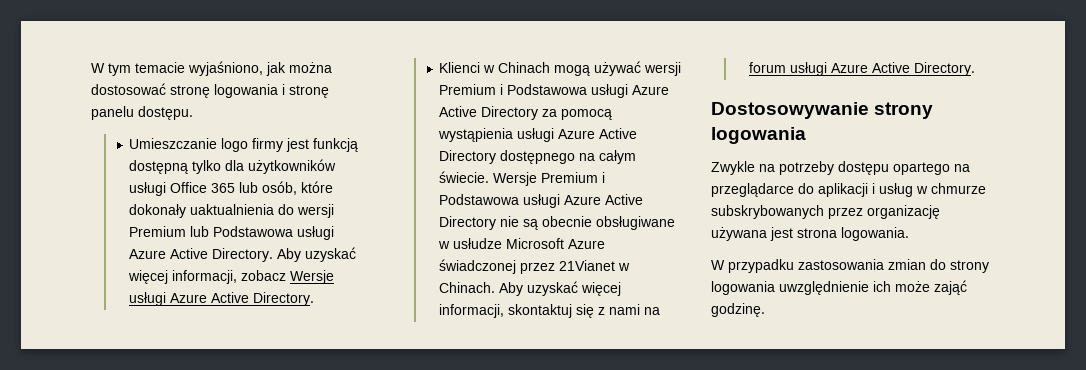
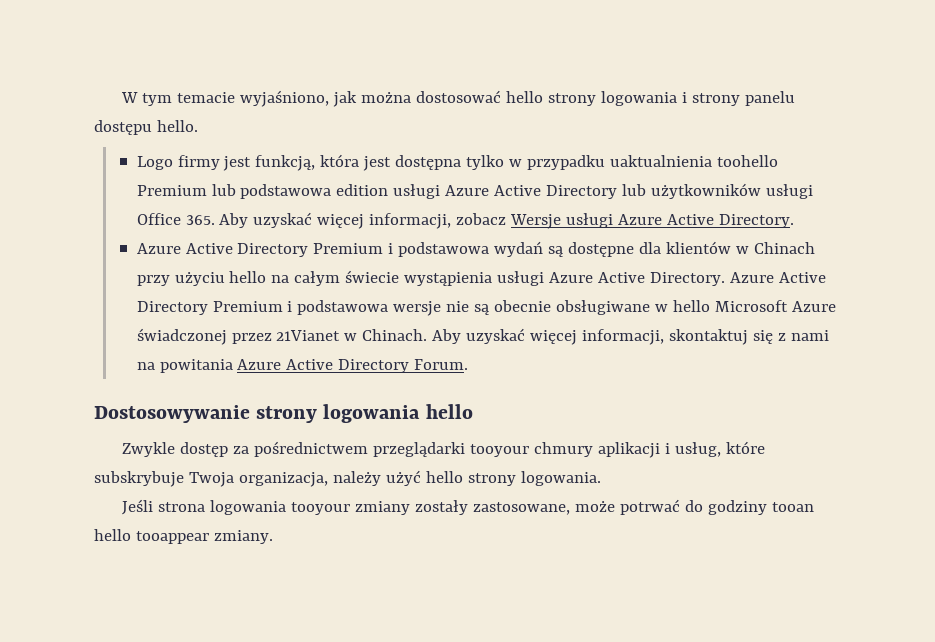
[170,84,329,98] [91,106,193,120] [129,138,359,152] [129,159,337,174] [129,181,334,196] [129,204,335,218] [129,226,335,240] [129,248,274,262] stronę logowania i stronę panelu dostępu. // Umieszczanie logo firmy jest funkcją dostępną tylko dla użytkowników usługi Office 365 lub osób, które dokonały uaktualnienia do wersji Premium lub Podstawowa usługi Azure Active Directory. -> [505,91,795,106] [94,120,198,135] [136,154,779,171] [136,183,814,199] [136,213,215,225] hello strony logowania i strony panelu dostępu hello. // Logo firmy jest funkcją, która jest dostępna tylko w przypadku uaktualnienia toohello Premium lub podstawowa edition usługi Azure Active Directory lub użytkowników usługi Office 365.
[439,61,682,76] [439,84,670,98] [439,106,613,120] [438,128,638,142] [439,150,637,164] [439,171,606,186] [439,194,644,208] [439,216,497,230] Klienci w Chinach mogą używać wersji Premium i Podstawowa usługi Azure Active Directory za pomocą wystąpienia usługi Azure Active Directory dostępnego na całym świecie. Wersje Premium i Podstawowa usługi Azure Active Directory -> [136,241,816,257] [136,270,827,286] [136,300,442,316] Azure Active Directory Premium i podstawowa wydań są dostępne dla klientów w Chinach przy użyciu hello na całym świecie wystąpienia usługi Azure Active Directory. Azure Active Directory Premium i podstawowa wersje
[453,238,503,249] usłudze -> [673,300,711,312] hello
[749,62,976,76] forum usługi Azure Active Directory. -> [159,359,469,373] powitania Azure Active Directory Forum.
(806, 135) none -> [425,404,473,419] hello
[759,161,970,175] [711,183,986,197] [711,205,940,219] [711,227,909,241] [711,259,989,273] [711,280,967,295] [711,303,765,317] na potrzeby dostępu opartego na przeglądarce do aplikacji i usług w chmurze subskrybowanych przez organizację używana jest strona logowania. // W przypadku zastosowania zmian do strony logowania uwzględnienie ich może zająć godzinę. -> [179,441,765,458] [94,470,601,487] [121,499,814,515] [94,529,273,544] dostęp za pośrednictwem przeglądarki tooyour chmury aplikacji i usług, które subskrybuje Twoja organizacja, należy użyć hello strony logowania. // Jeśli strona logowania tooyour zmiany zostały zastosowane, może potrwać do godziny tooan hello tooappear zmiany.

